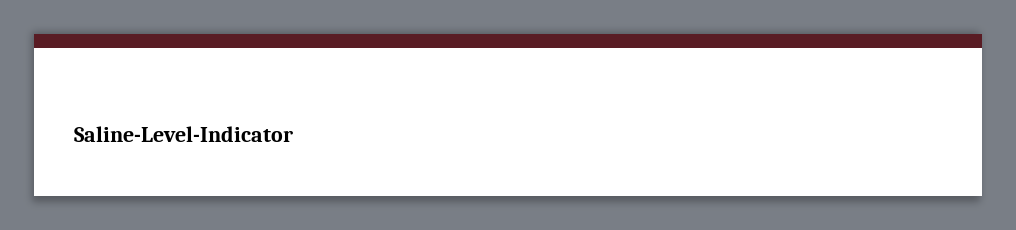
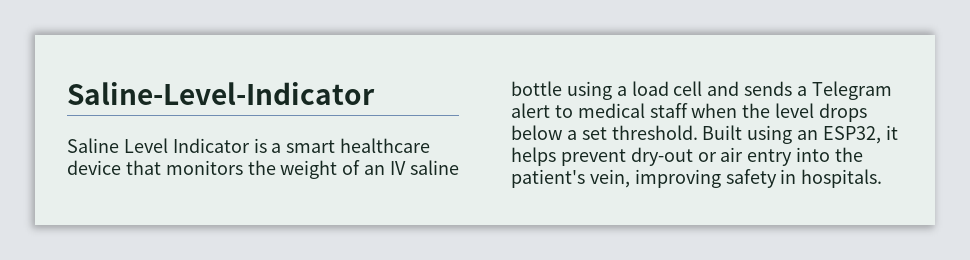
(293, 134) none -> [67,138,431,153] [67,160,459,179] [511,81,892,100] [511,103,868,122] [511,125,898,144] [511,147,864,166] [511,169,883,188] // Saline Level Indicator is a smart healthcare device that monitors the weight of an IV saline bottle using a load cell and sends a Telegram alert to medical staff when the level drops below a set threshold. Built using an ESP32, it helps prevent dry-out or air entry into the patient's vein, improving safety in hospitals.

